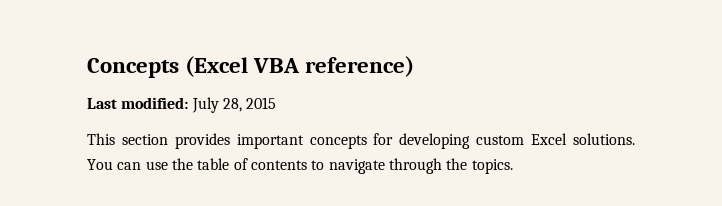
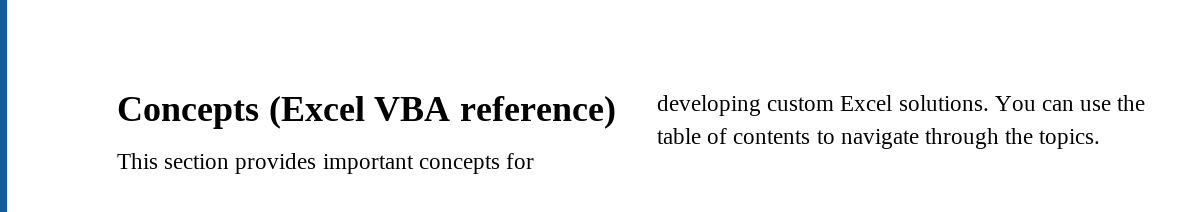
[87,97,277,113] // Last modified: July 28, 2015 -> (617, 112) none

